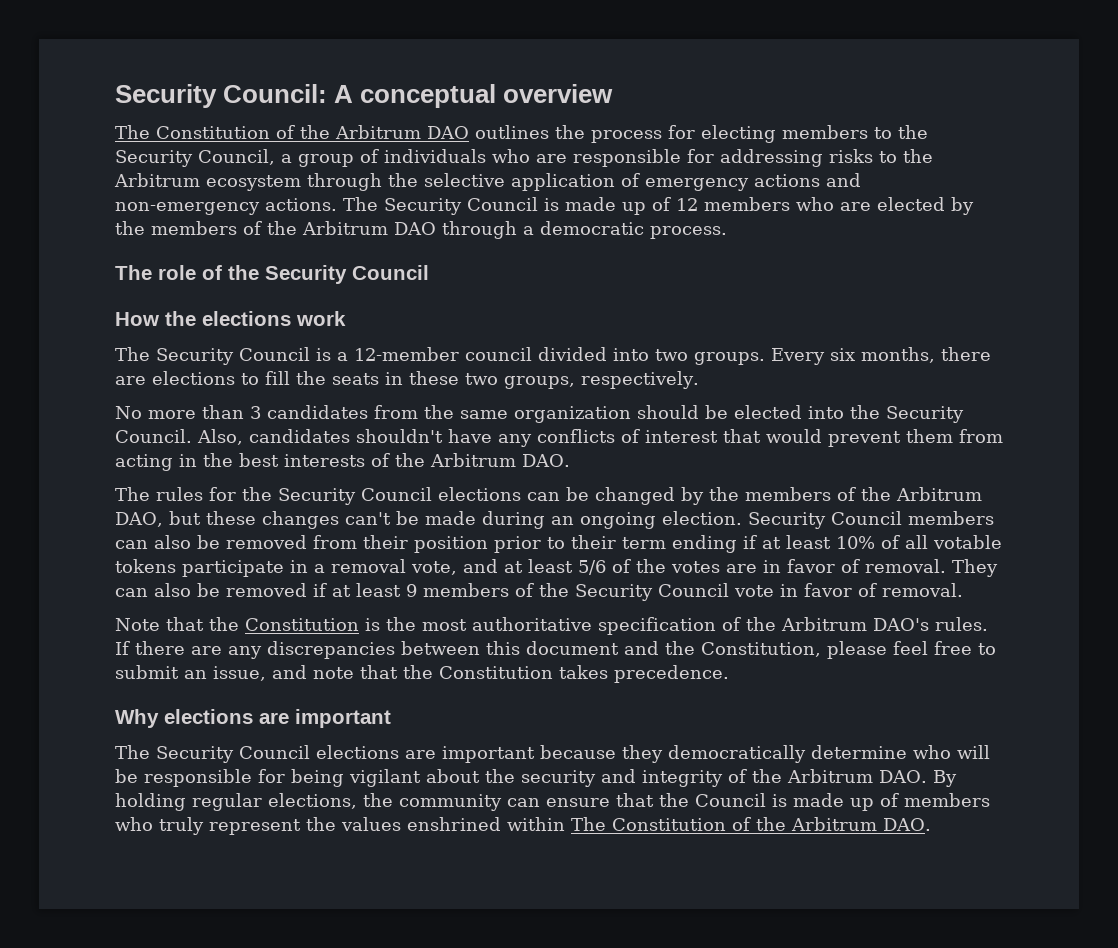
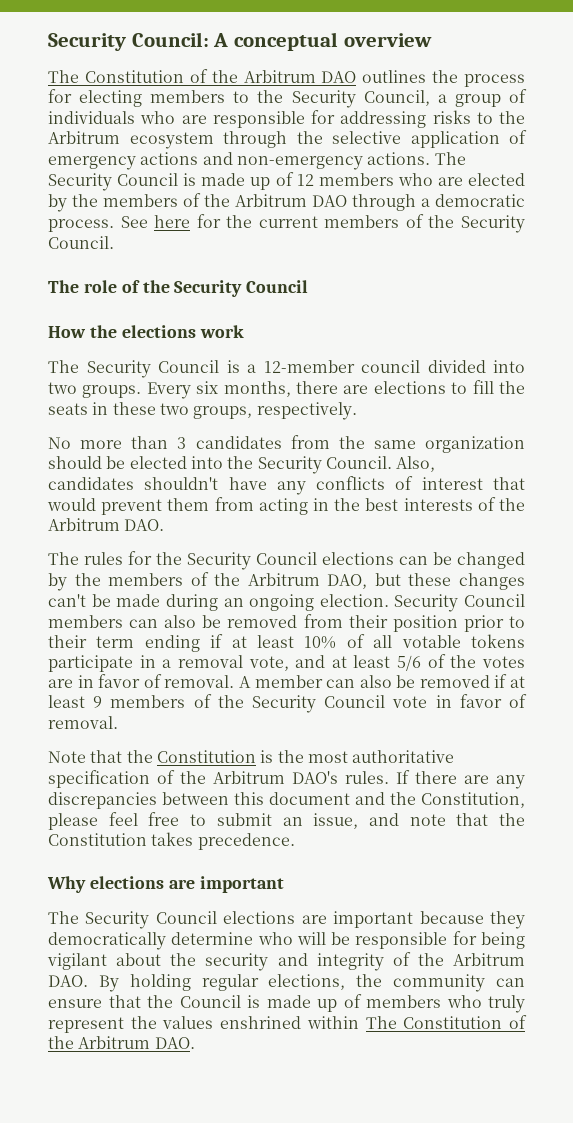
(727, 232) none -> [120,214,525,233] [48,236,114,249] See here for the current members of the Security Council.
[952,559,998,577] They -> [238,675,323,688] A member

